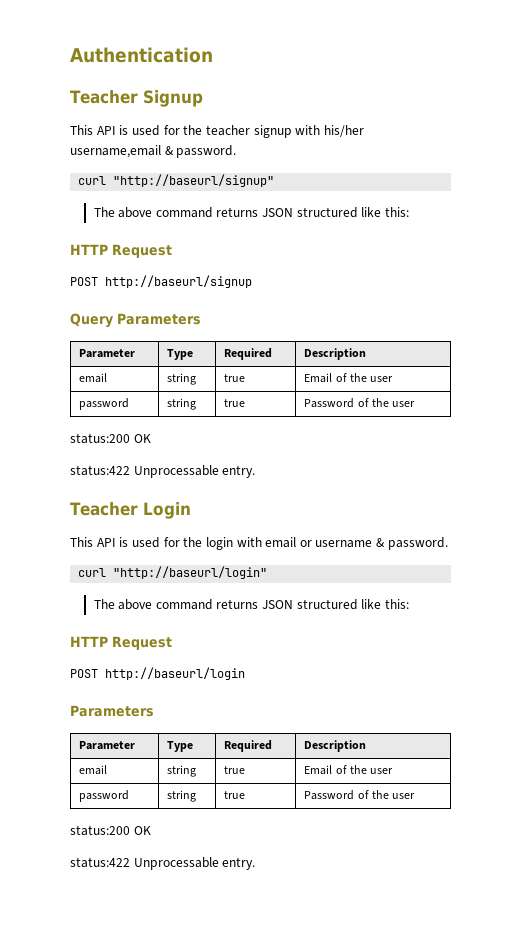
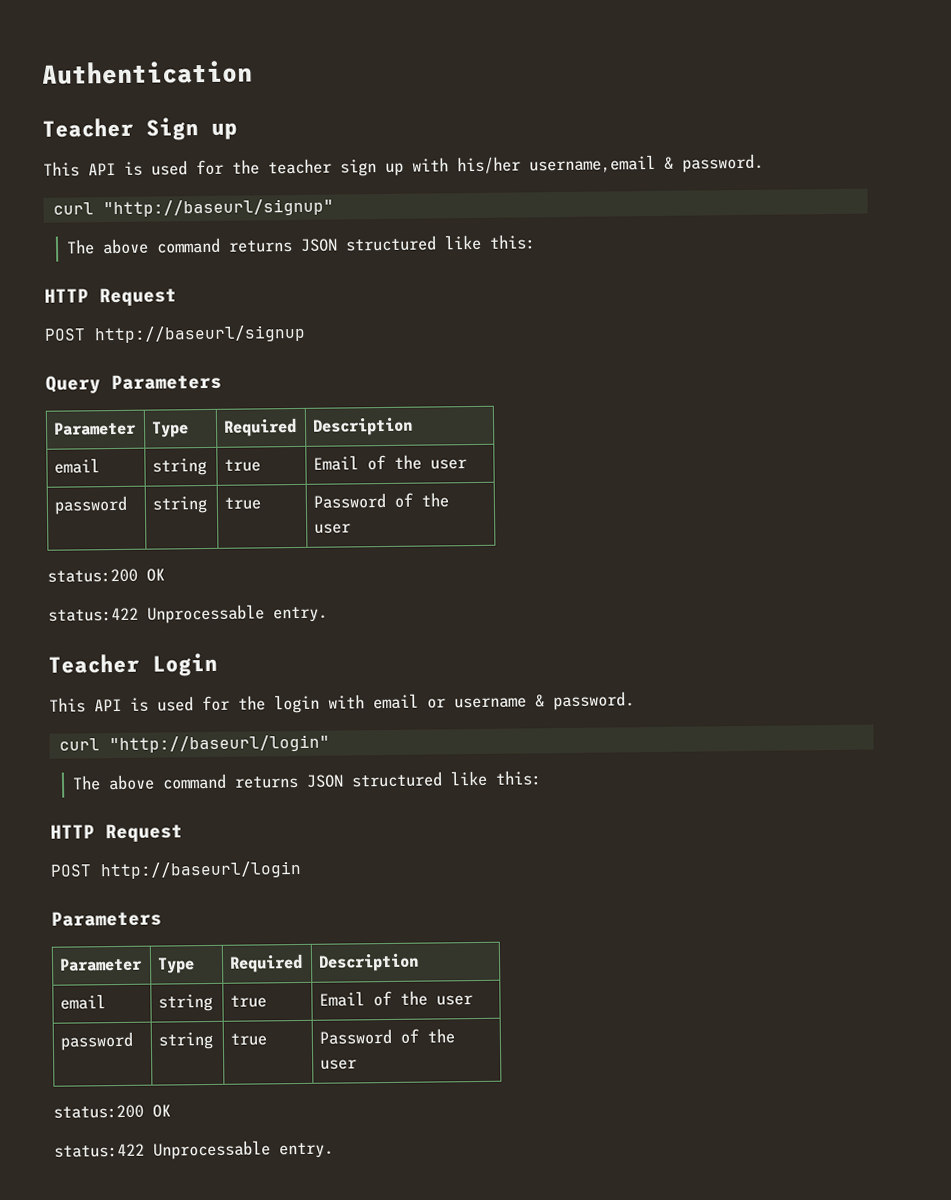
[142,90,203,107] Signup -> [146,117,238,141] Sign up
[253,125,292,138] signup -> [340,159,404,177] sign up

